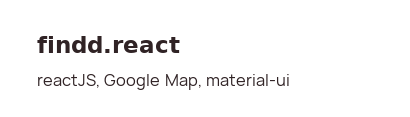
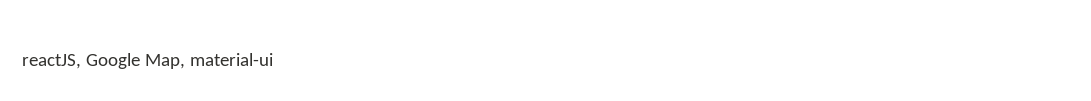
[37,36,180,53] findd.react // -> (22, 61) none

